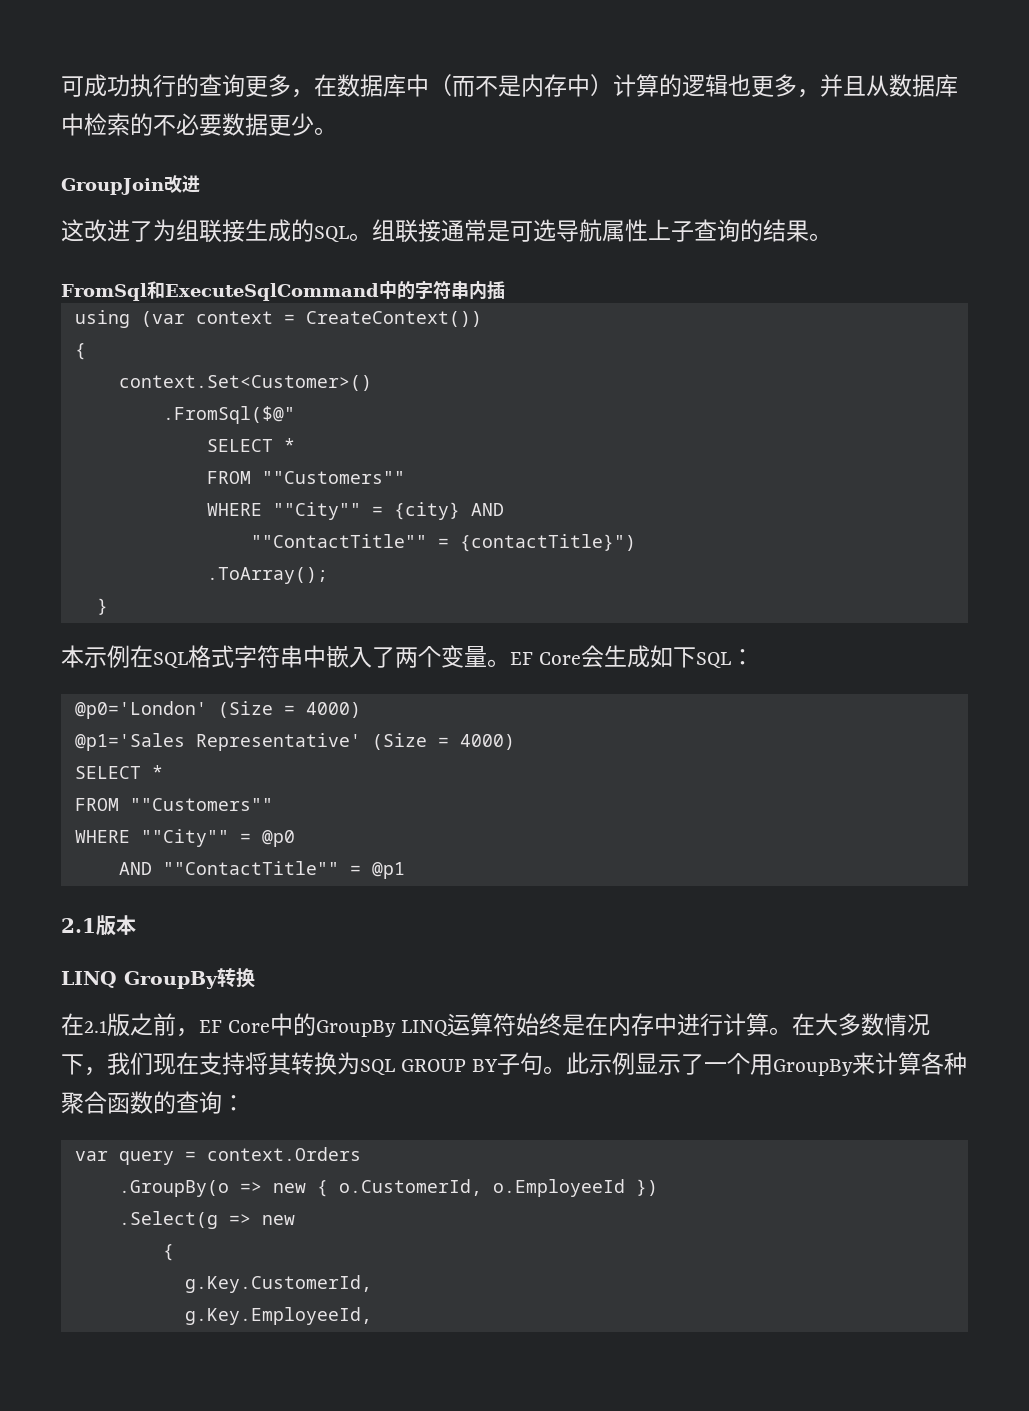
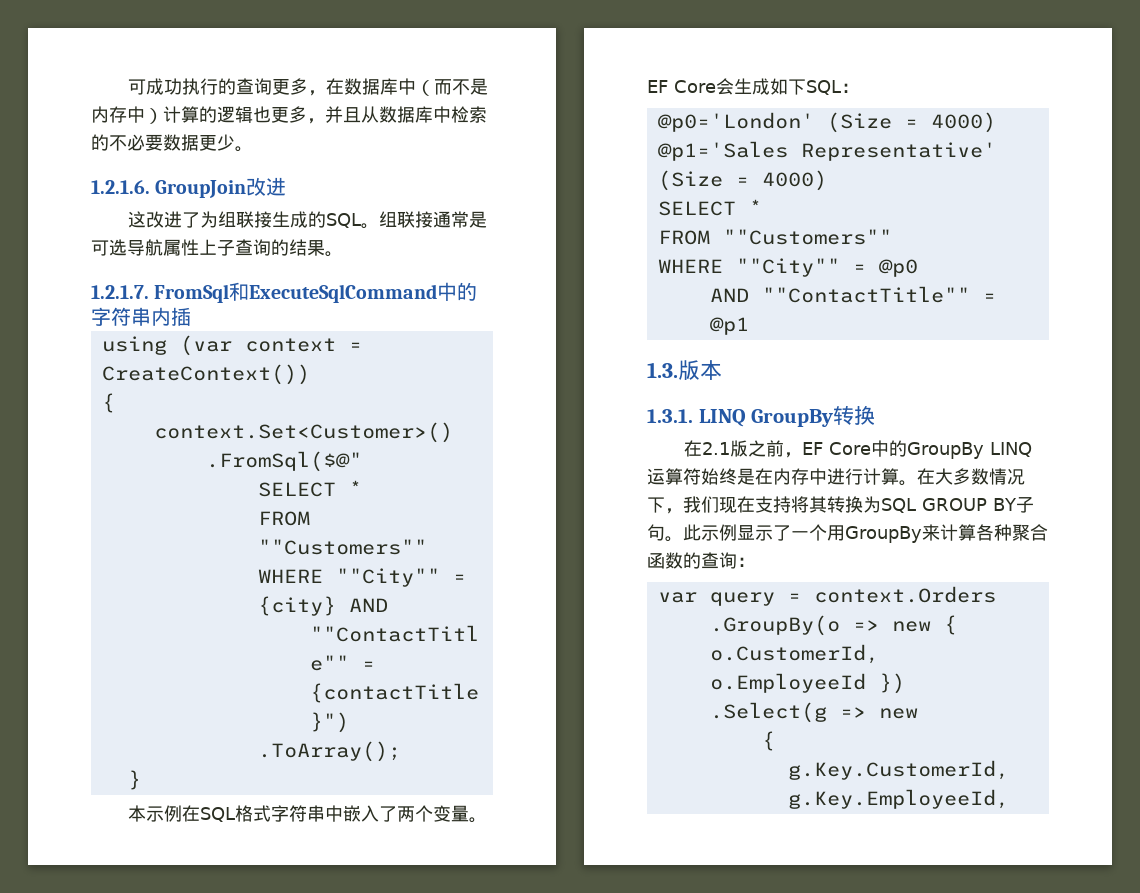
(337, 131) none -> [91,180,150,194] 1.2.1.6.
(832, 237) none -> [91,285,149,299] 1.2.1.7.
[61,918,96,933] 2.1 -> [647,362,678,378] 1.3.
(136, 925) none -> [647,409,693,423] 1.3.1.

